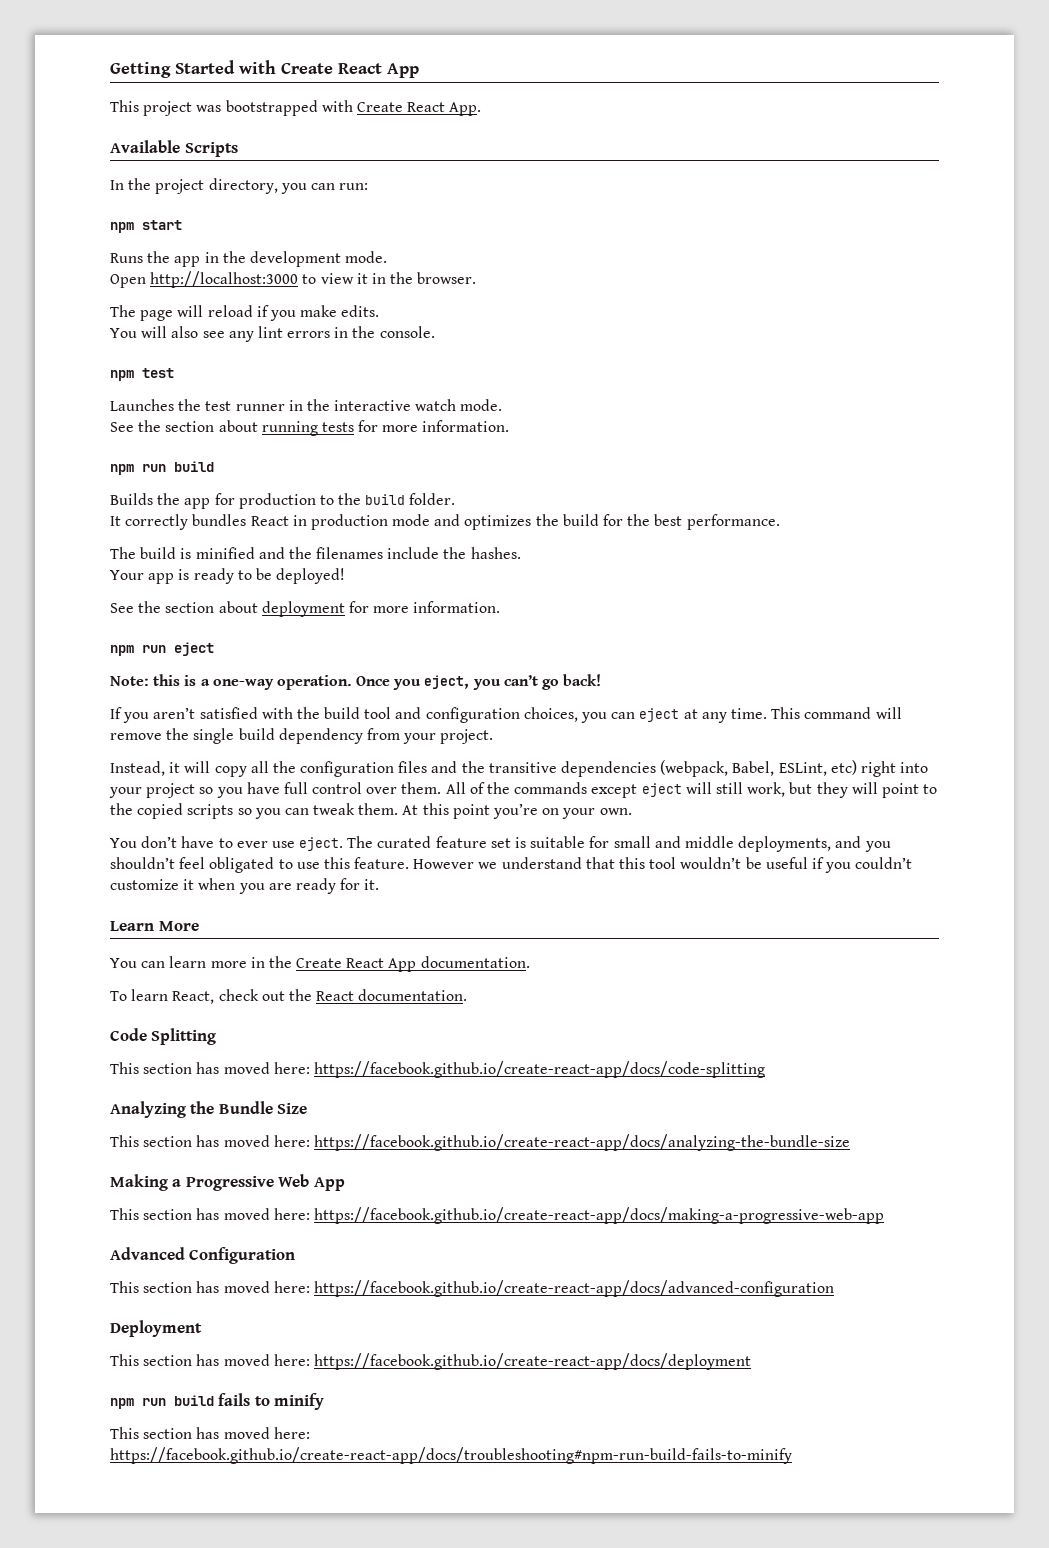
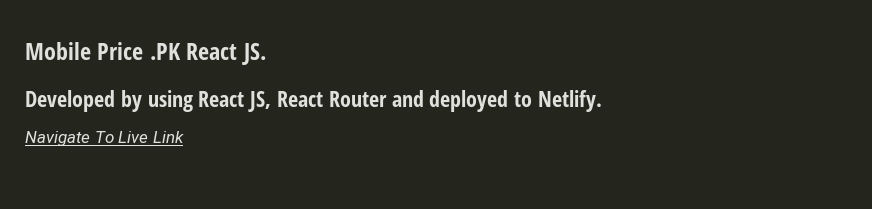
[110,60,419,78] [110,100,482,116] [110,140,238,157] [110,178,369,194] [110,220,182,233] [110,251,388,267] [110,271,477,288] [110,305,380,321] [110,326,435,342] [110,368,174,381] [110,399,503,411] [110,420,510,436] [110,461,214,475] [110,493,456,509] [110,514,780,530] [110,547,521,559] [110,568,346,584] [110,601,501,617] [110,642,214,656] [110,674,602,690] [110,707,902,723] [110,728,494,744] [110,760,929,777] [109,782,938,798] [110,803,632,819] [110,836,891,852] [110,857,913,873] [110,878,380,894] [110,921,199,931] [110,956,530,972] [110,989,468,1004] [110,1028,217,1045] [110,1061,765,1078] [110,1101,308,1118] [110,1134,850,1151] [110,1174,345,1191] [110,1207,884,1224] [110,1247,296,1264] [110,1280,834,1297] [110,1320,202,1337] [110,1353,751,1370] [110,1393,325,1410] [110,1427,310,1439] [110,1447,792,1464] Getting Started with Create React App // This project was bootstrapped with Create React App. // Available Scripts // In the project directory, you can run: // npm start // Runs the app in the development mode. // Open http://localhost:3000 to view it in the browser. // The page will reload if you make edits. // You will also see any lint errors in the console. // npm test // Launches the test runner in the interactive watch mode. // See the section about running tests for more information. // npm run build // Builds the app for production to the build folder. // It correctly bundles React in production mode and optimizes the build for the best performance. // The build is minified and the filenames include the hashes. // Your app is ready to be deployed! // See the section about deployment for more information. // npm run eject // Note: this is a one-way operation. Once you eject, you can’t go back! // If you aren’t satisfied with the build tool and configuration choices, you can eject at any time. This command will remove the single build dependency from your project. // Instead, it will copy all the configuration files and the transitive dependencies (webpack, Babel, ESLint, etc) right into your project so you have full control over them. All of the commands except eject will still work, but they will point to the copied scripts so you can tweak them. At this point you’re on your own. // You don’t have to ever use eject. The curated feature set is suitable for small and middle deployments, and you shouldn’t feel obligated to use this feature. However we understand that this tool wouldn’t be useful if you couldn’t customize it when you are ready for it. // Learn More // You can learn more in the Create React App documentation. // To learn React, check out the React documentation. // Code Splitting // This section has moved here: https://facebook.github.io/create-react-app/docs/code-splitting // Analyzing the Bundle Size // This section has moved here: https://facebook.github.io/create-react-app/docs/analyzing-the-bundle-size // Making a Progressive Web App // This section has moved here: https://facebook.github.io/create-react-app/docs/making-a-progressive-web-app // Advanced Configuration // This section has moved here: https://facebook.github.io/create-react-app/docs/advanced-configuration // Deployment // This section has moved here: https://facebook.github.io/create-react-app/docs/deployment // npm run build fails to minify // This section has moved here: https://facebook.github.io/create-react-app/docs/troubleshooting#npm-run-build-fails-to-minify -> [25,42,266,65] [25,90,603,112] [25,131,184,146] Mobile Price .PK React JS. // Developed by using React JS, React Router and deployed to Netlify. // Navigate To Live Link

